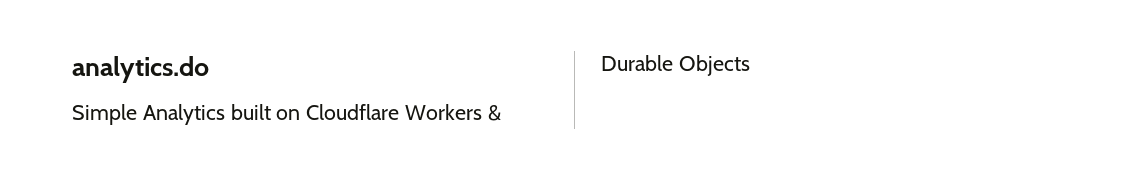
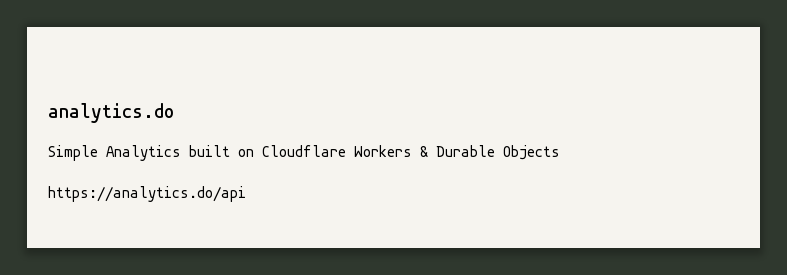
(750, 65) none -> [48,186,246,202] // https://analytics.do/api

